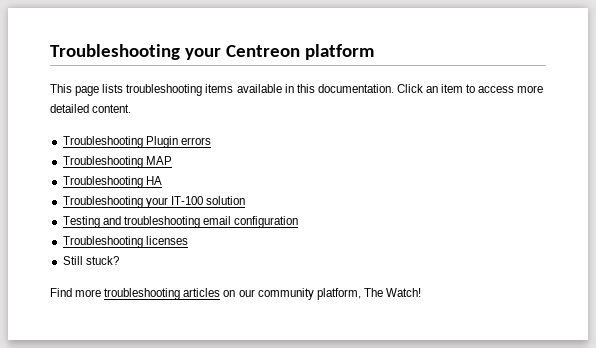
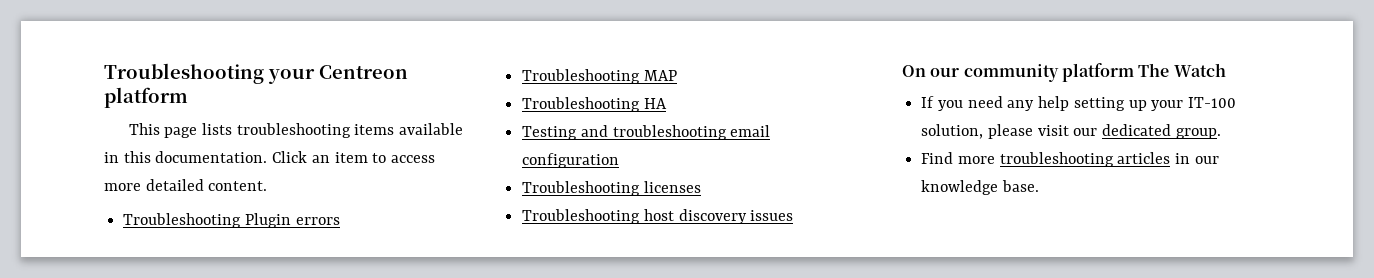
[62,196,245,208] // Troubleshooting your IT-100 solution -> (667, 103) none
[62,256,119,265] [50,288,421,300] Still stuck? // Find more troubleshooting articles on our community platform, The Watch! -> [522,209,794,224] [902,63,1226,82] [921,96,1237,111] [921,124,1221,139] [921,152,1219,167] [921,180,1039,195] Troubleshooting host discovery issues // On our community platform The Watch // If you need any help setting up your IT-100 solution, please visit our dedicated group. // Find more troubleshooting articles in our knowledge base.

